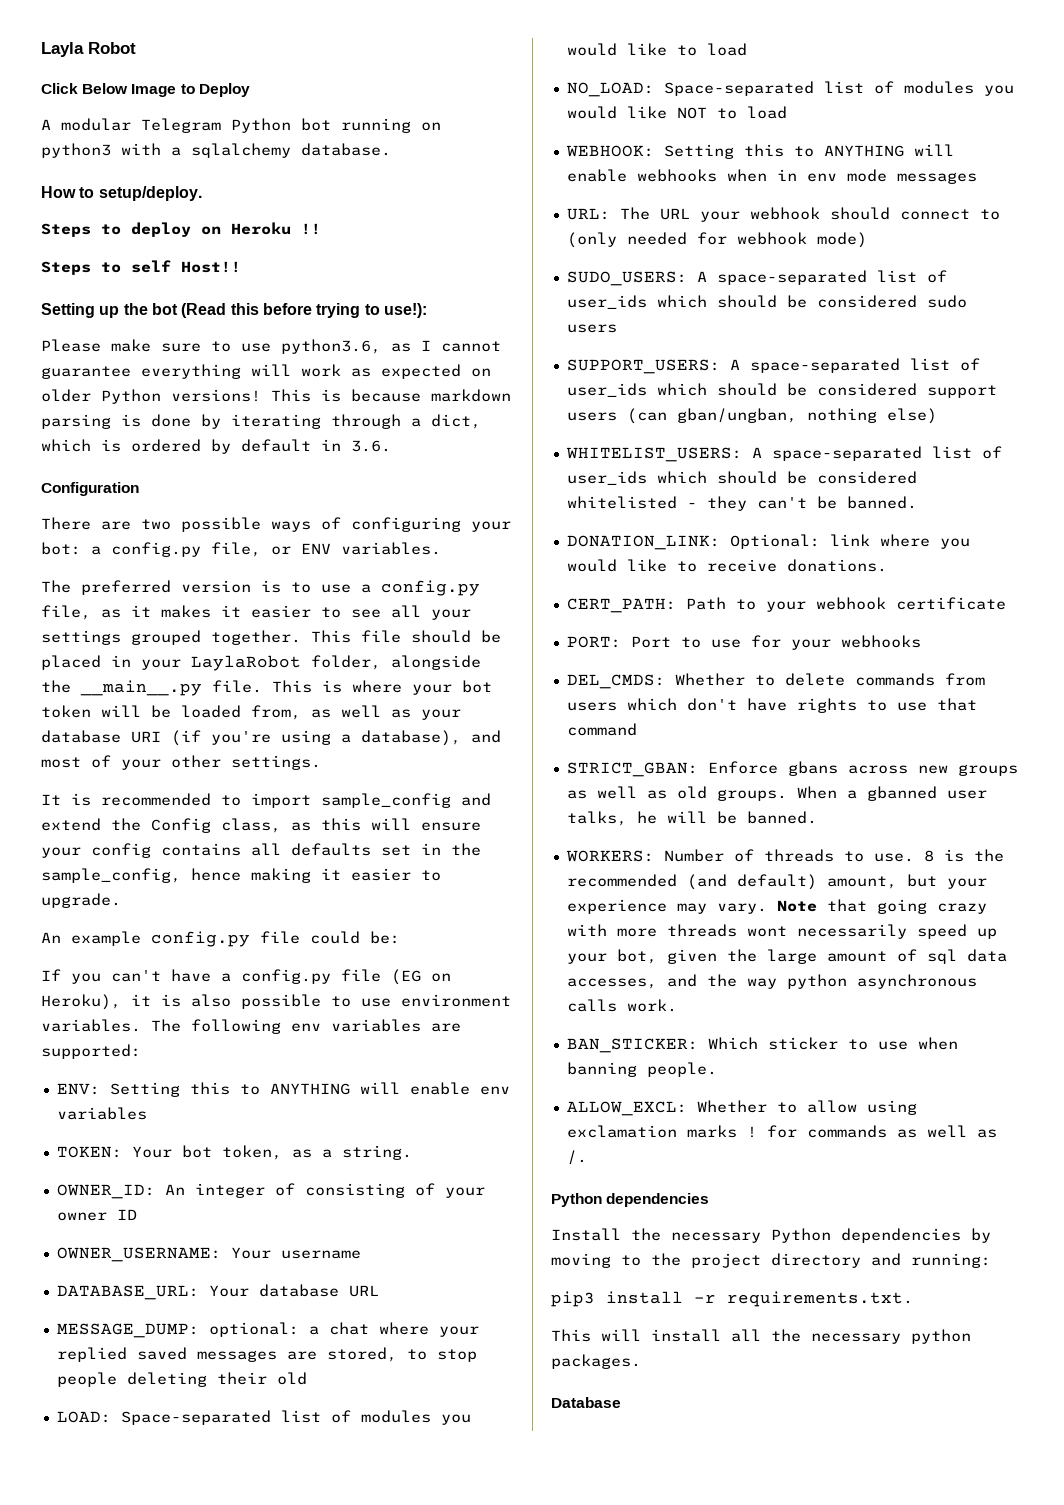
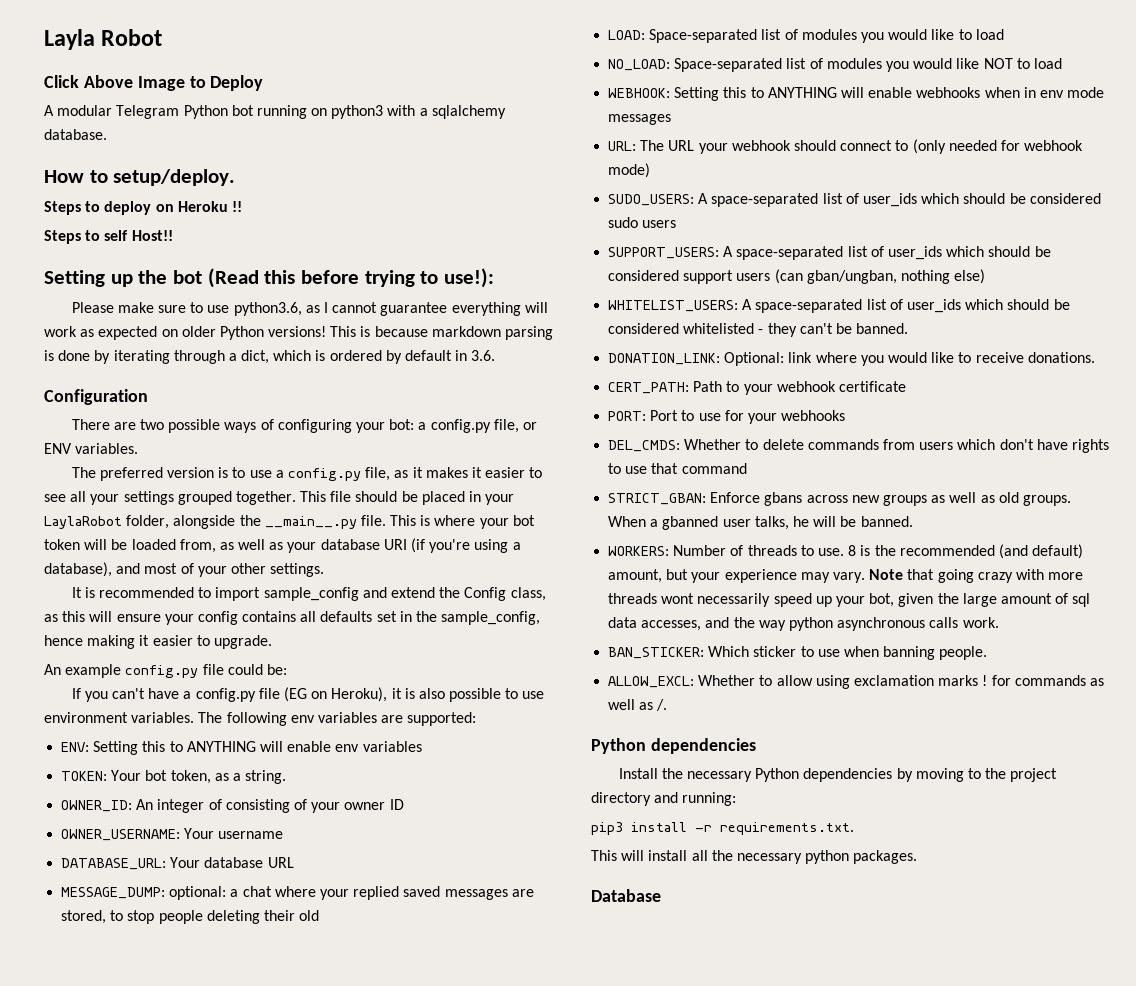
[82,83,129,94] Below -> [83,75,133,88] Above

